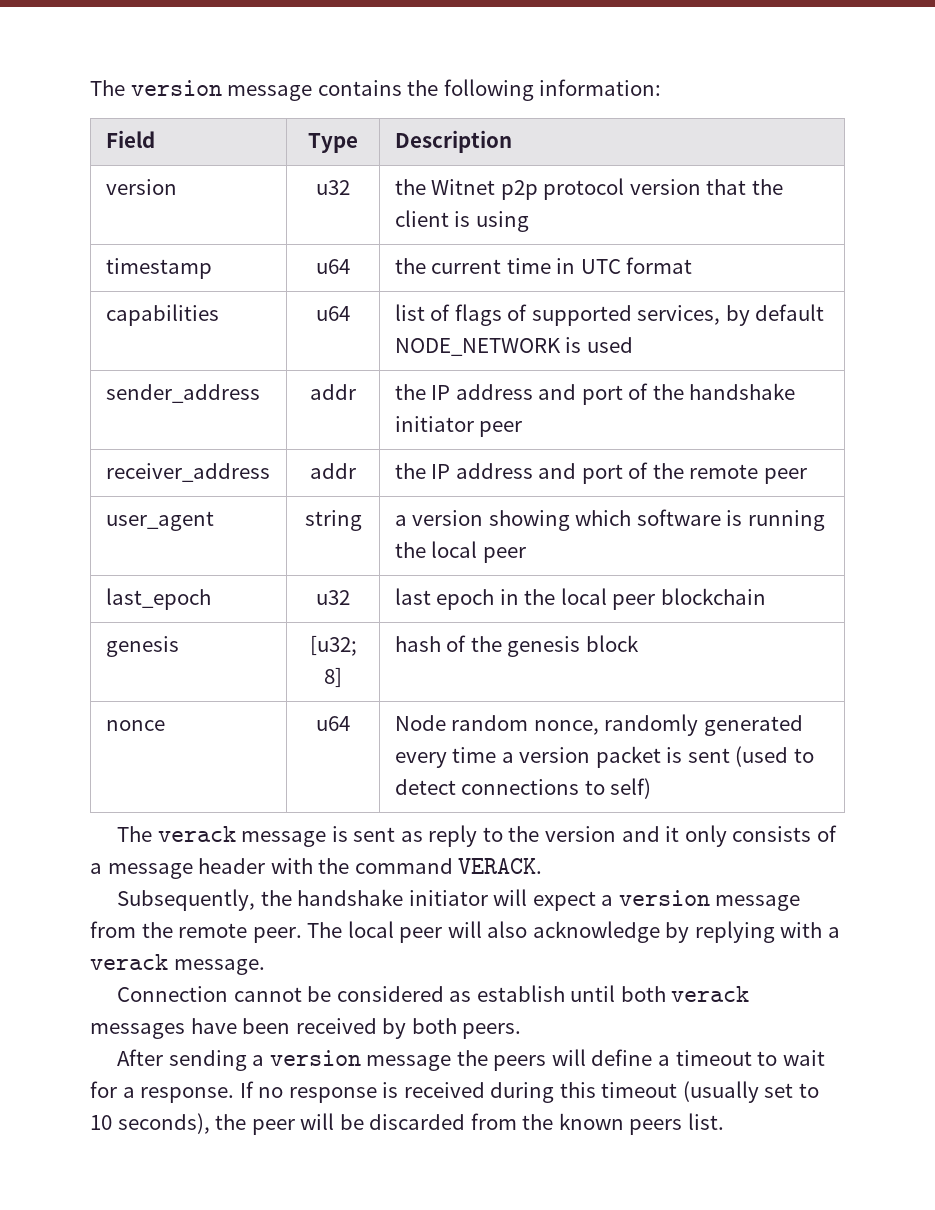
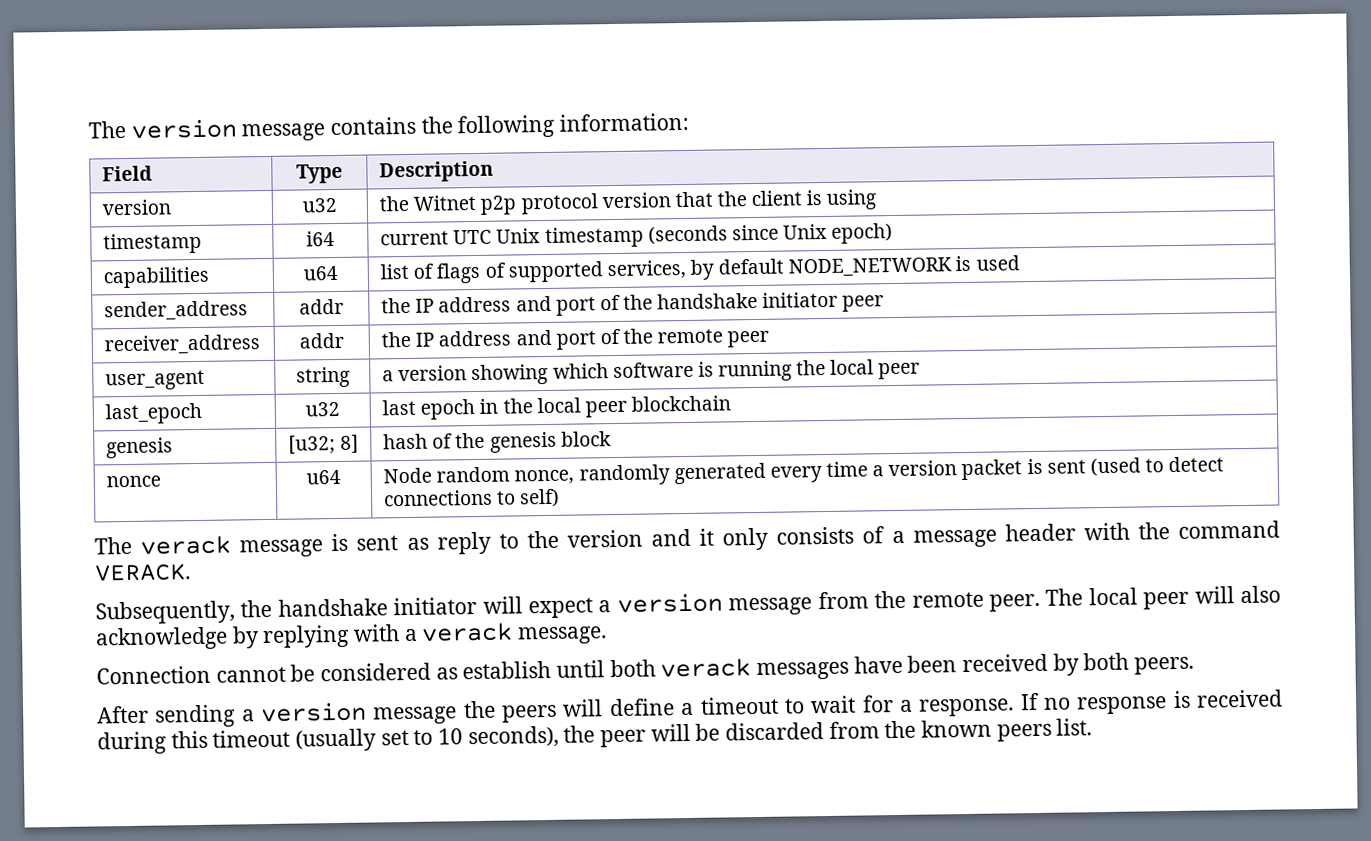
[316,259,350,274] [394,257,693,274] u64 | the current time in UTC format -> [306,231,335,247] [380,223,894,248] i64 | current UTC Unix timestamp (seconds since Unix epoch)

